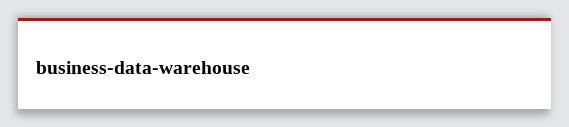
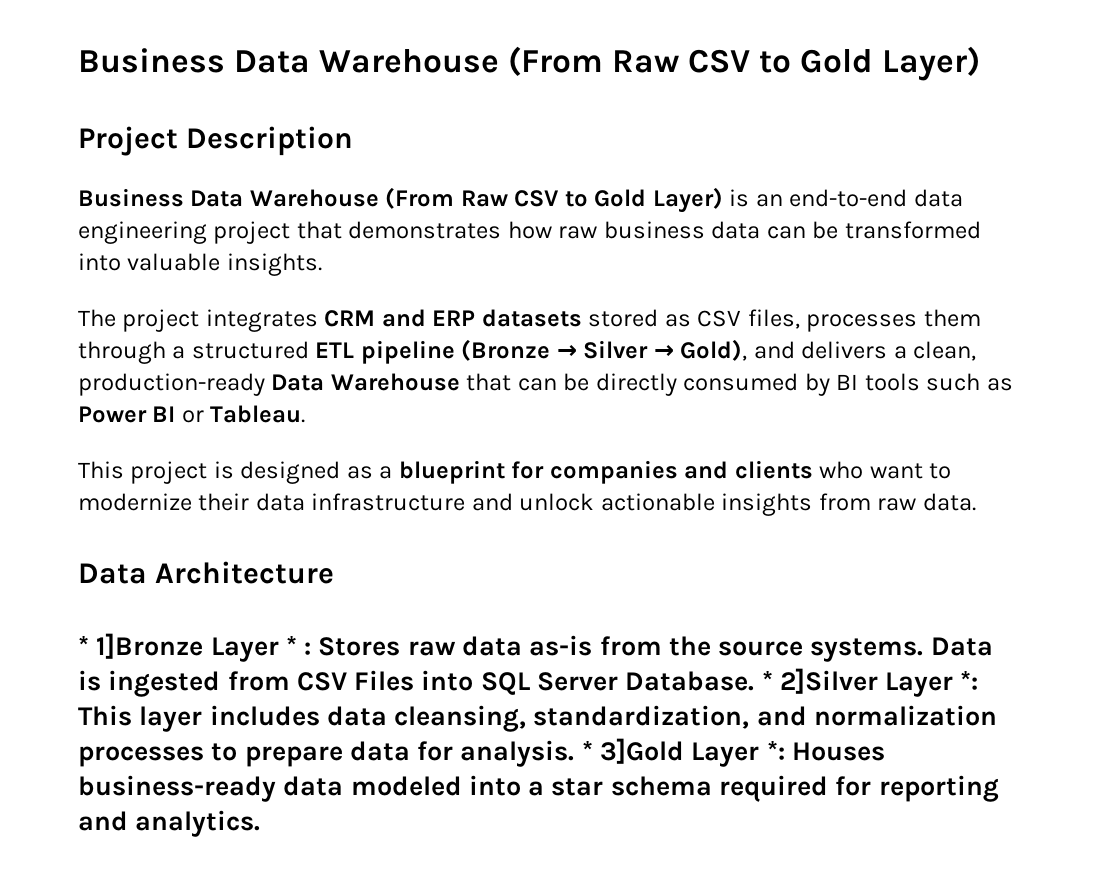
[36,61,250,74] business-data-warehouse -> [78,46,981,81] [78,126,354,156] [78,187,963,213] [78,221,981,244] [78,253,322,276] [78,309,981,332] [78,339,977,364] [78,373,1013,396] [78,405,306,423] [78,460,952,484] [78,493,976,516] [78,561,335,584] [78,633,993,662] [78,668,979,697] [78,705,998,732] [78,738,885,767] [78,775,999,802] [78,810,261,837] Business Data Warehouse (From Raw CSV to Gold Layer) // Project Description // Business Data Warehouse (From Raw CSV to Gold Layer) is an end-to-end data engineering project that demonstrates how raw business data can be transformed into valuable insights. // The project integrates CRM and ERP datasets stored as CSV files, processes them through a structured ETL pipeline (Bronze → Silver → Gold), and delivers a clean, production-ready Data Warehouse that can be directly consumed by BI tools such as Power BI or Tableau. // This project is designed as a blueprint for companies and clients who want to modernize their data infrastructure and unlock actionable insights from raw data. // Data Architecture // * 1]Bronze Layer * : Stores raw data as-is from the source systems. Data is ingested from CSV Files into SQL Server Database. * 2]Silver Layer *: This layer includes data cleansing, standardization, and normalization processes to prepare data for analysis. * 3]Gold Layer *: Houses business-ready data modeled into a star schema required for reporting and analytics.

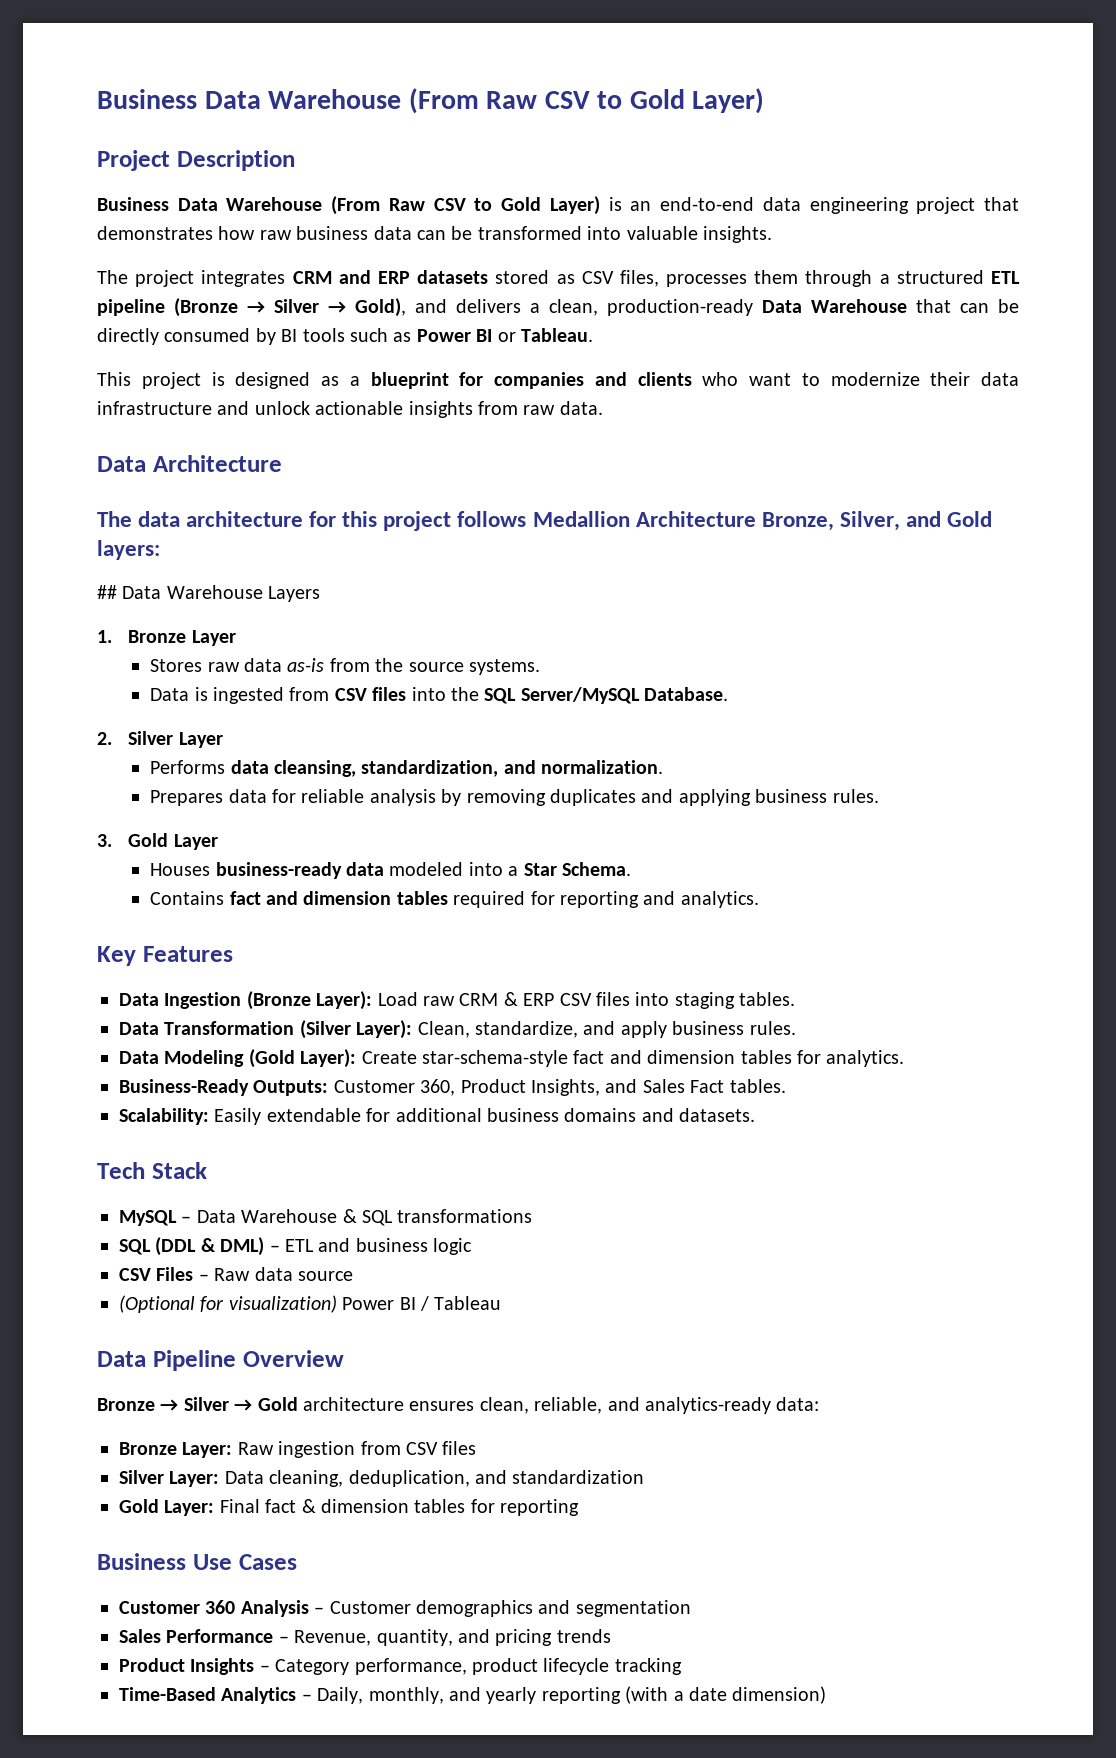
[78,633,312,662] * 1]Bronze Layer * : -> [97,511,992,531] [97,540,160,560] [97,585,321,602] [97,630,236,646] The data architecture for this project follows Medallion Architecture Bronze, Silver, and Gold layers: // ## Data Warehouse Layers // 1. Bronze Layer //
(924, 650) none -> (540, 667) //
[354,670,619,695] Files into SQL Server -> [372,687,640,704] files into the SQL Server/MySQL
[761,668,979,697] [78,705,998,732] [78,738,785,767] * 2]Silver Layer *: This layer includes data cleansing, standardization, and normalization processes to prepare data for analysis. * 3]Gold Layer *: -> [97,731,223,748] [150,760,664,777] [150,789,879,806] [97,833,218,850] // 2. Silver Layer // Performs data cleansing, standardization, and normalization. // Prepares data for reliable analysis by removing duplicates and applying business rules. // 3. Gold Layer //
[551,776,712,796] star schema -> [523,862,631,876] [150,891,448,905] Star Schema. // Contains fact and dimension tables
(261, 823) none -> [97,946,233,966] [119,991,796,1010] [119,1020,796,1039] [119,1049,905,1068] [119,1079,786,1096] [119,1108,756,1125] [97,1162,207,1179] [119,1209,533,1226] [119,1237,473,1256] [119,1267,353,1281] [119,1295,502,1313] [97,1350,344,1371] [97,1397,820,1414] [119,1441,477,1458] [119,1470,645,1487] [119,1499,580,1516] [97,1553,297,1570] [119,1600,691,1617] [119,1629,611,1646] [119,1658,682,1675] [119,1686,827,1704] // Key Features // Data Ingestion (Bronze Layer): Load raw CRM & ERP CSV files into staging tables. // Data Transformation (Silver Layer): Clean, standardize, and apply business rules. // Data Modeling (Gold Layer): Create star-schema-style fact and dimension tables for analytics. // Business-Ready Outputs: Customer 360, Product Insights, and Sales Fact tables. // Scalability: Easily extendable for additional business domains and datasets. // Tech Stack // MySQL – Data Warehouse & SQL transformations // SQL (DDL & DML) – ETL and business logic // CSV Files – Raw data source // (Optional for visualization) Power BI / Tableau // Data Pipeline Overview // Bronze → Silver → Gold architecture ensures clean, reliable, and analytics-ready data: // Bronze Layer: Raw ingestion from CSV files // Silver Layer: Data cleaning, deduplication, and standardization // Gold Layer: Final fact & dimension tables for reporting // Business Use Cases // Customer 360 Analysis – Customer demographics and segmentation // Sales Performance – Revenue, quantity, and pricing trends // Product Insights – Category performance, product lifecycle tracking // Time-Based Analytics – Daily, monthly, and yearly reporting (with a date dimension)

